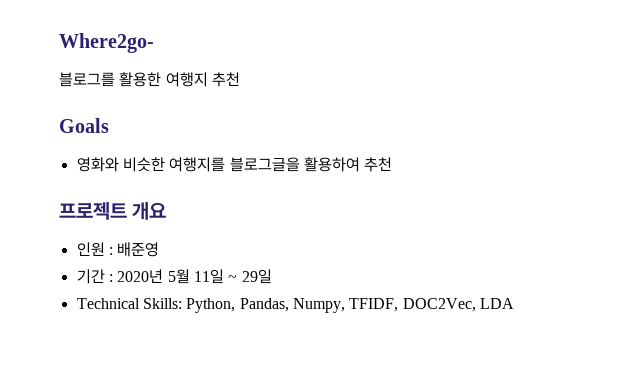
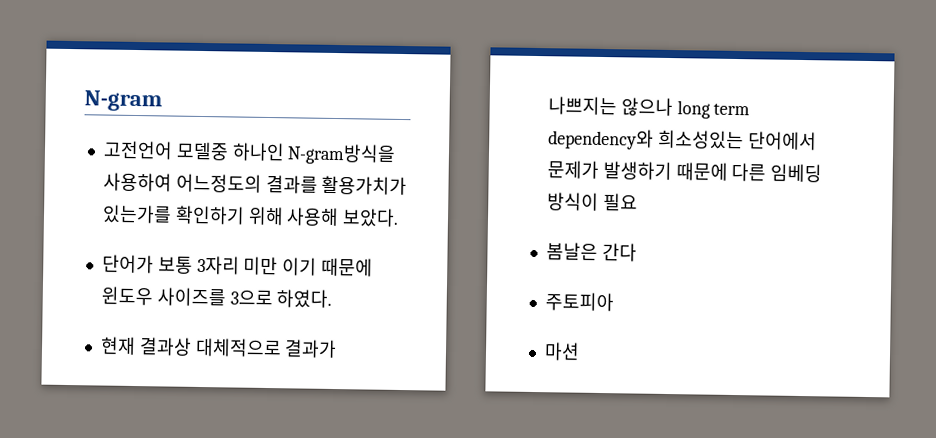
[59,33,154,53] [59,72,240,87] [59,118,109,133] [76,157,393,172] [59,202,167,220] [76,242,160,257] [76,269,272,284] [76,298,514,313] Where2go- // 블로그를 활용한 여행지 추천 // Goals // 영화와 비슷한 여행지를 블로그글을 활용하여 추천 // 프로젝트 개요 // 인원 : 배준영 // 기간 : 2020년 5월 11일 ~ 29일 // Technical Skills: Python, Pandas, Numpy, TFIDF, DOC2Vec, LDA -> [84,90,163,112] [102,140,397,165] [102,172,408,196] [101,204,400,227] [101,254,374,277] [100,286,333,308] [99,336,338,359] [547,96,751,119] [547,128,817,151] [546,160,823,183] [546,192,638,212] [545,242,637,262] [544,292,614,312] [543,342,580,361] N-gram // 고전언어 모델중 하나인 N-gram방식을 사용하여 어느정도의 결과를 활용가치가 있는가를 확인하기 위해 사용해 보았다. // 단어가 보통 3자리 미만 이기 때문에 윈도우 사이즈를 3으로 하였다. // 현재 결과상 대체적으로 결과가 나쁘지는 않으나 long term dependency와 희소성있는 단어에서 문제가 발생하기 때문에 다른 임베딩 방식이 필요 // 봄날은 간다 // 주토피아 // 마션

